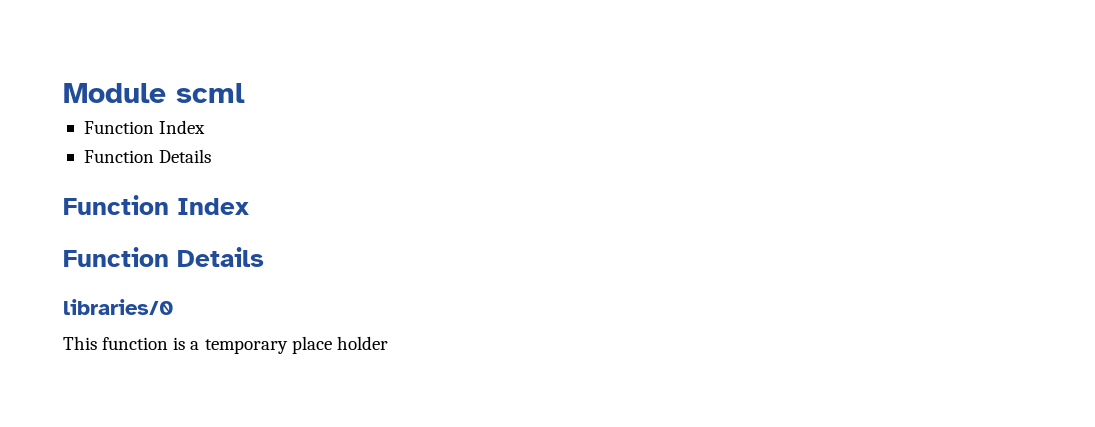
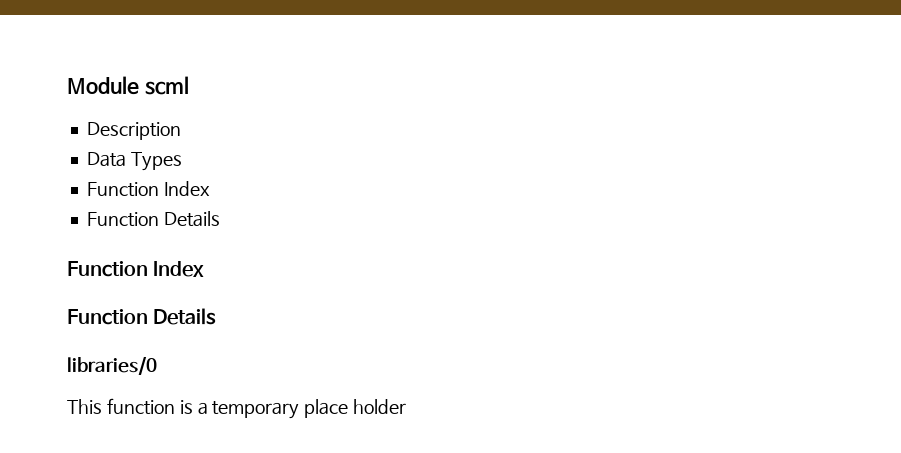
(245, 93) none -> [86,122,181,140] [86,152,182,171] // Description // Data Types

